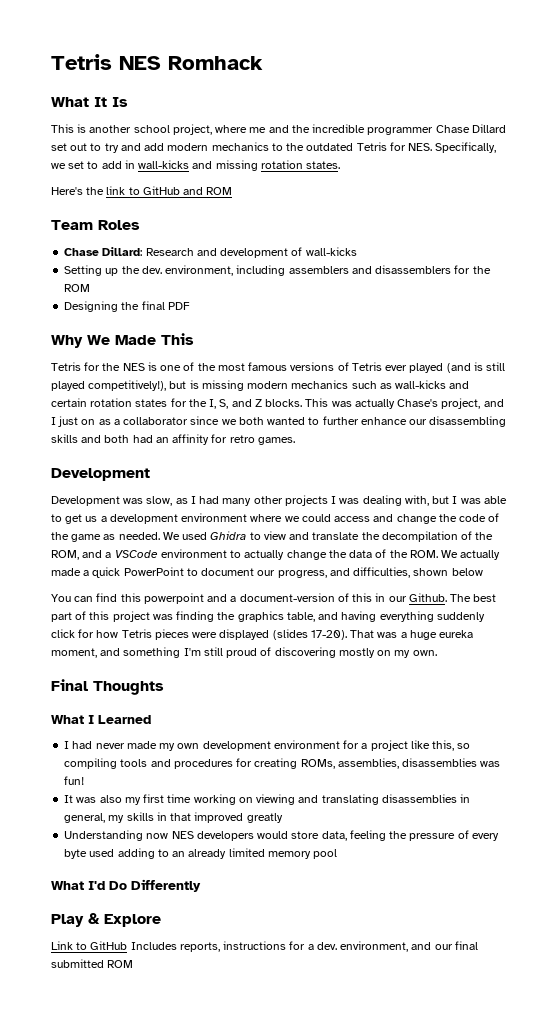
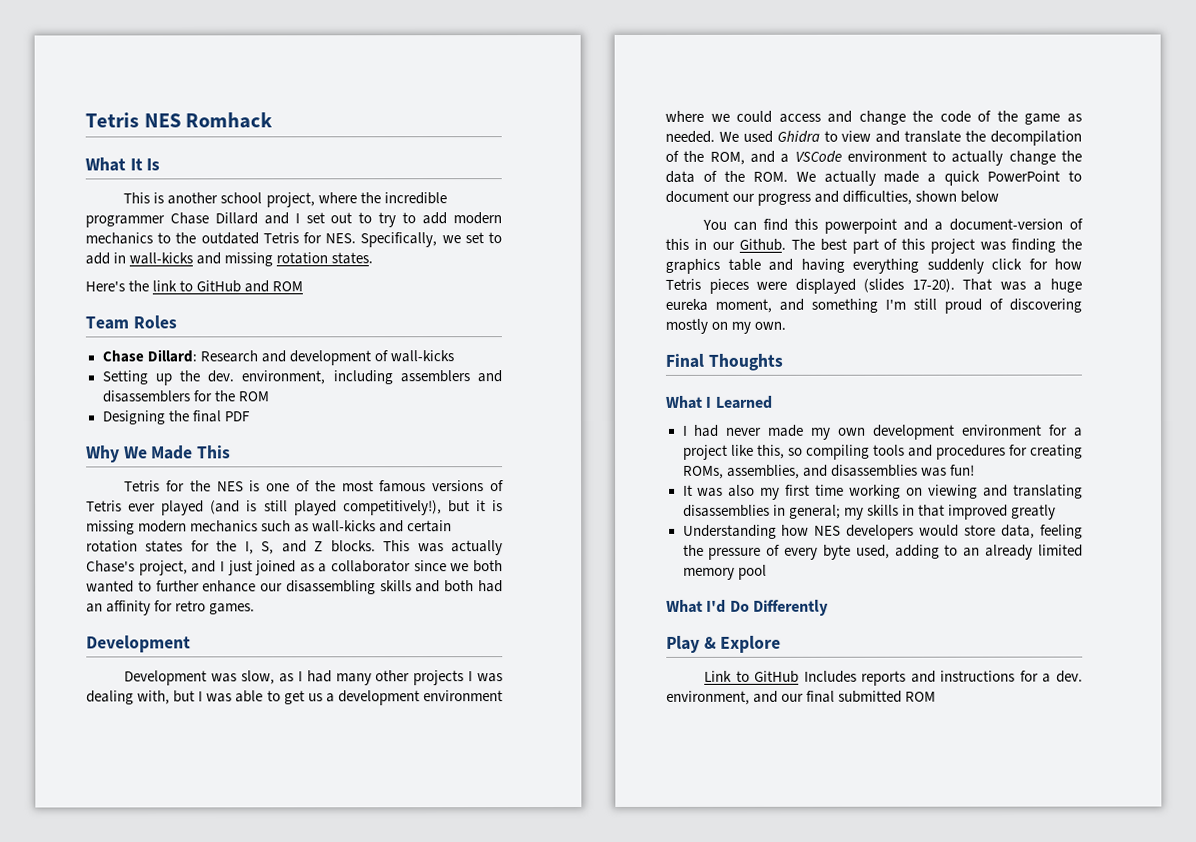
[249,125,289,133] me and -> (357, 198) none
(506, 128) none -> [263,212,300,225] and I
[120,143,141,151] and -> [402,212,417,224] to
(187, 385) none -> [475,500,486,512] it
[81,419,96,425] on -> [255,560,297,576] joined
[277,570,327,578] progress, -> [757,193,812,206] progress
[286,612,315,622] table, -> [727,258,761,271] table
(399, 763) none -> [802,464,828,477] and
[64,813,106,823] general, -> [788,504,841,519] general;
[146,833,169,839] now -> [781,524,810,536] how
[89,849,115,857] used -> [855,544,890,559] used,
[179,942,220,952] reports, -> [861,670,936,686] reports and

